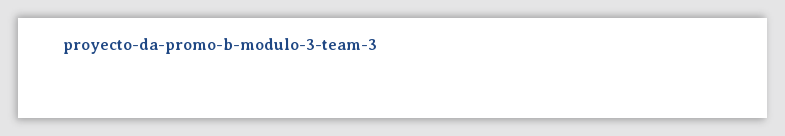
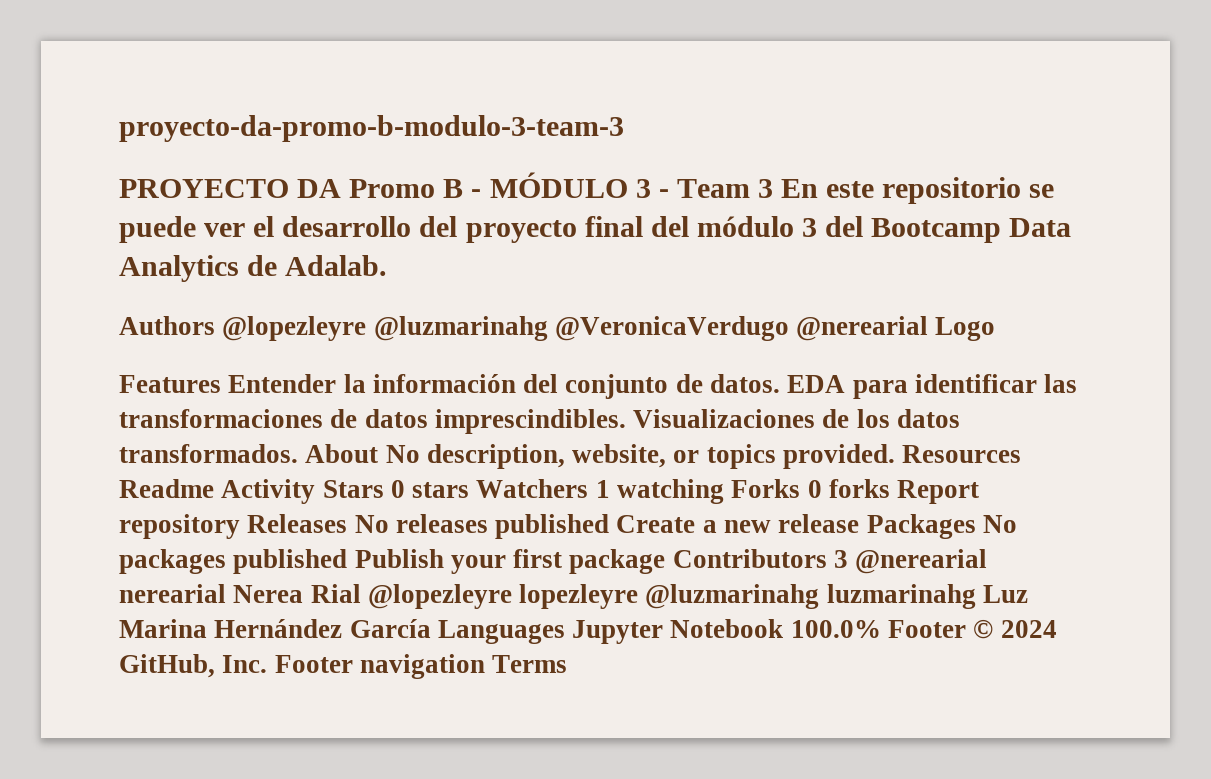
(377, 46) none -> [119,172,1055,204] [119,216,1072,243] [119,255,388,282] [119,316,996,341] [119,374,1078,399] [119,409,961,434] [119,444,1022,469] [119,479,980,504] [119,514,1017,539] [119,549,988,574] [119,584,1029,609] [119,619,1057,644] [119,654,568,679] // PROYECTO DA Promo B - MÓDULO 3 - Team 3 En este repositorio se puede ver el desarrollo del proyecto final del módulo 3 del Bootcamp Data Analytics de Adalab. // Authors @lopezleyre @luzmarinahg @VeronicaVerdugo @nerearial Logo // Features Entender la información del conjunto de datos. EDA para identificar las transformaciones de datos imprescindibles. Visualizaciones de los datos transformados. About No description, website, or topics provided. Resources Readme Activity Stars 0 stars Watchers 1 watching Forks 0 forks Report repository Releases No releases published Create a new release Packages No packages published Publish your first package Contributors 3 @nerearial nerearial Nerea Rial @lopezleyre lopezleyre @luzmarinahg luzmarinahg Luz Marina Hernández García Languages Jupyter Notebook 100.0% Footer © 2024 GitHub, Inc. Footer navigation Terms

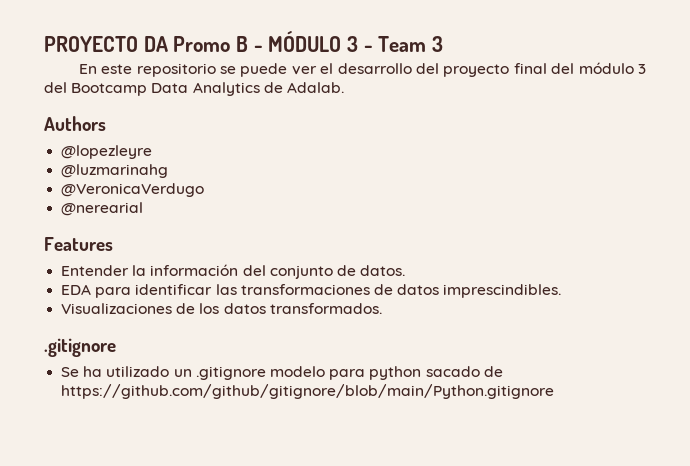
[119,115,624,142] proyecto-da-promo-b-modulo-3-team-3 // -> (44, 44) none
(773, 188) none -> (444, 44) //
[222,316,548,341] @lopezleyre @luzmarinahg -> [61,145,153,159] [61,164,169,178] // @lopezleyre // @luzmarinahg //
[796,316,996,341] @nerearial Logo -> [61,202,144,216] // @nerearial
(221, 384) none -> (113, 244) //
(781, 383) none -> (406, 270) //
(626, 421) none -> (562, 291) //
[305,444,1022,469] [119,479,980,504] [119,514,1017,539] [119,549,988,574] [119,584,1029,609] [119,619,1057,644] [119,654,568,679] About No description, website, or topics provided. Resources Readme Activity Stars 0 stars Watchers 1 watching Forks 0 forks Report repository Releases No releases published Create a new release Packages No packages published Publish your first package Contributors 3 @nerearial nerearial Nerea Rial @lopezleyre lopezleyre @luzmarinahg luzmarinahg Luz Marina Hernández García Languages Jupyter Notebook 100.0% Footer © 2024 GitHub, Inc. Footer navigation Terms -> [44,338,116,357] [61,366,503,380] [61,384,555,399] // .gitignore // Se ha utilizado un .gitignore modelo para python sacado de https://github.com/github/gitignore/blob/main/Python.gitignore

